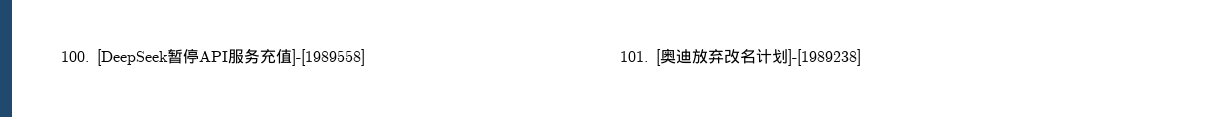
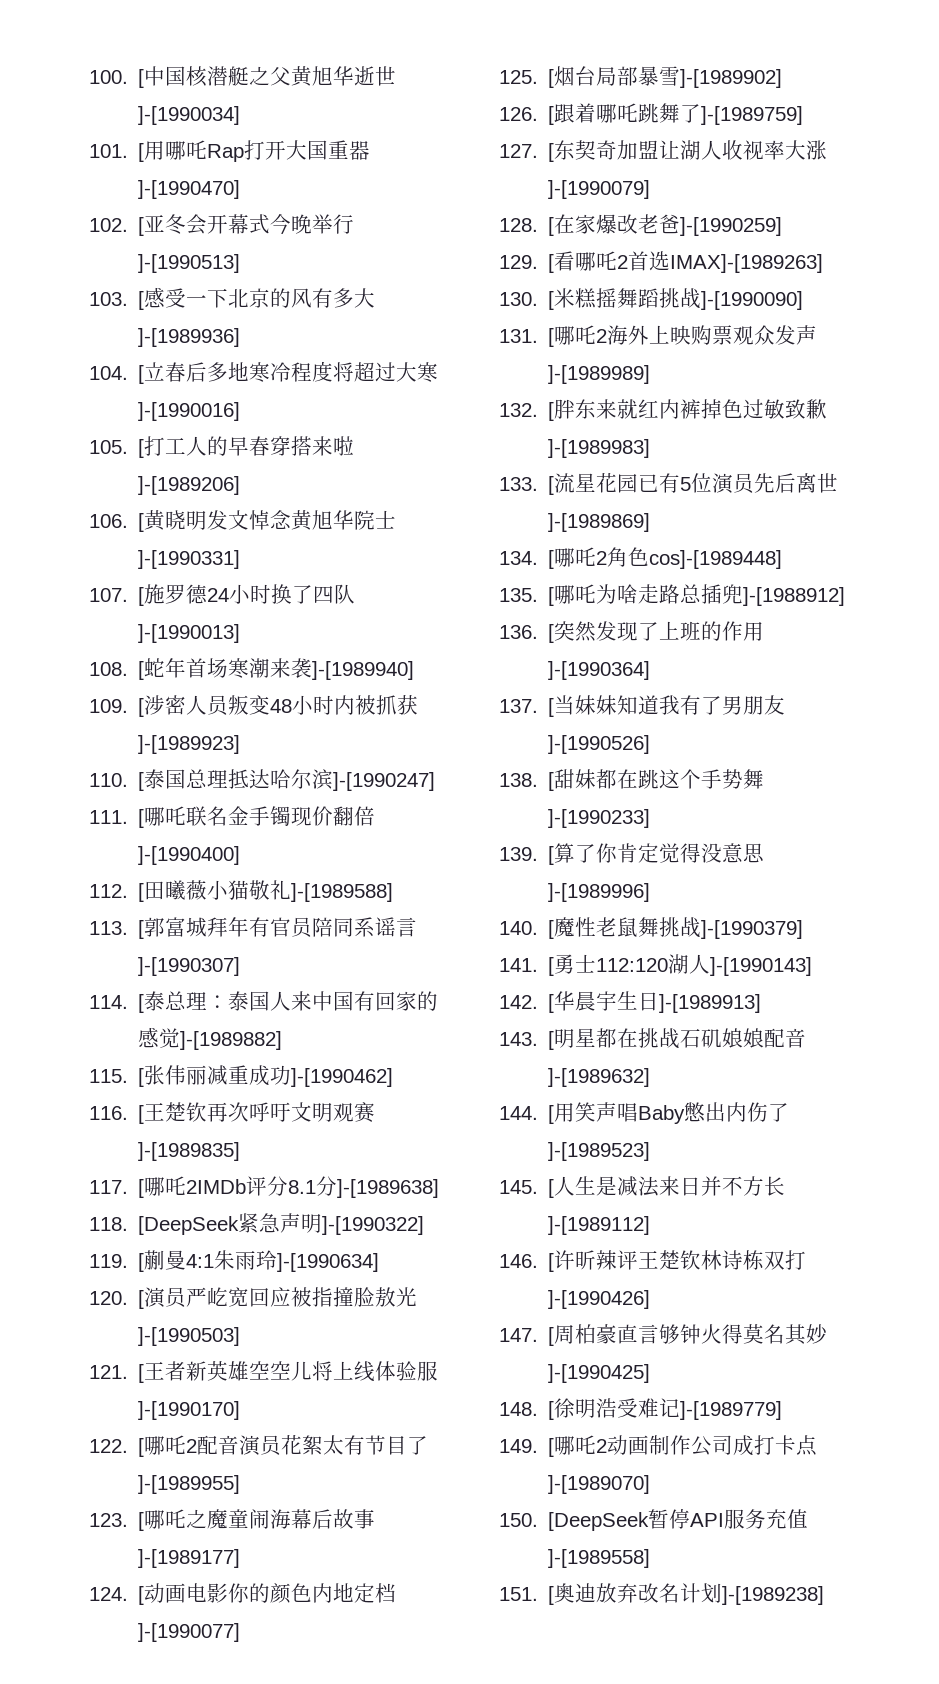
(89, 56) none -> [138,66,397,88] [138,106,241,125] [89,140,371,162] [138,180,241,199] [89,214,355,236] [138,254,241,273] [89,287,376,310] [138,328,241,347] [89,361,439,384] [138,402,241,421] [89,436,355,458] [138,476,241,495] [89,510,397,532] [138,550,241,569] [89,584,356,606] [138,624,241,643] [89,658,415,680] [89,695,419,717] [138,735,241,754] [89,769,436,791] [89,806,376,828] [138,846,241,865] [89,880,394,902] [89,917,418,939] [138,957,241,976] [89,991,439,1013] [138,1027,283,1050] [89,1065,394,1087] [89,1102,376,1124] [138,1142,241,1161] [89,1176,440,1198] [89,1213,425,1235] [89,1250,380,1272] [89,1287,418,1309] [138,1327,241,1346] [89,1361,439,1383] [138,1401,241,1420] [89,1435,429,1457] [138,1475,241,1494] [89,1509,376,1531] [138,1549,241,1568] [89,1583,397,1605] [138,1623,241,1642] [499,66,783,88] [499,103,804,125] [499,140,828,162] [548,180,651,199] [499,214,783,236] [499,251,824,273] [499,288,804,310] [499,325,818,347] [548,365,651,384] [499,399,828,421] [548,439,651,458] [499,473,839,495] [548,513,651,532] [499,547,783,569] [499,584,846,606] [499,621,765,643] [548,661,651,680] [499,695,786,717] [548,735,651,754] [499,769,765,791] [548,809,651,828] [499,843,766,865] [548,883,651,902] [499,917,804,939] [499,954,813,976] [499,991,762,1013] [499,1028,807,1050] [548,1068,651,1087] [499,1102,790,1124] [548,1142,651,1161] [499,1176,786,1198] [548,1216,651,1235] [499,1250,807,1272] [548,1290,651,1309] [499,1324,829,1346] [548,1364,651,1383] [499,1398,783,1420] [499,1435,818,1457] [548,1475,651,1494] [499,1513,538,1527] [中国核潜艇之父黄旭华逝世]-[1990034] // 101. [用哪吒Rap打开大国重器]-[1990470] // 102. [亚冬会开幕式今晚举行]-[1990513] // 103. [感受一下北京的风有多大]-[1989936] // 104. [立春后多地寒冷程度将超过大寒]-[1990016] // 105. [打工人的早春穿搭来啦]-[1989206] // 106. [黄晓明发文悼念黄旭华院士]-[1990331] // 107. [施罗德24小时换了四队]-[1990013] // 108. [蛇年首场寒潮来袭]-[1989940] // 109. [涉密人员叛变48小时内被抓获]-[1989923] // 110. [泰国总理抵达哈尔滨]-[1990247] // 111. [哪吒联名金手镯现价翻倍]-[1990400] // 112. [田曦薇小猫敬礼]-[1989588] // 113. [郭富城拜年有官员陪同系谣言]-[1990307] // 114. [泰总理：泰国人来中国有回家的感觉]-[1989882] // 115. [张伟丽减重成功]-[1990462] // 116. [王楚钦再次呼吁文明观赛]-[1989835] // 117. [哪吒2IMDb评分8.1分]-[1989638] // 118. [DeepSeek紧急声明]-[1990322] // 119. [蒯曼4:1朱雨玲]-[1990634] // 120. [演员严屹宽回应被指撞脸敖光]-[1990503] // 121. [王者新英雄空空儿将上线体验服]-[1990170] // 122. [哪吒2配音演员花絮太有节目了]-[1989955] // 123. [哪吒之魔童闹海幕后故事]-[1989177] // 124. [动画电影你的颜色内地定档]-[1990077] // 125. [烟台局部暴雪]-[1989902] // 126. [跟着哪吒跳舞了]-[1989759] // 127. [东契奇加盟让湖人收视率大涨]-[1990079] // 128. [在家爆改老爸]-[1990259] // 129. [看哪吒2首选IMAX]-[1989263] // 130. [米糕摇舞蹈挑战]-[1990090] // 131. [哪吒2海外上映购票观众发声]-[1989989] // 132. [胖东来就红内裤掉色过敏致歉]-[1989983] // 133. [流星花园已有5位演员先后离世]-[1989869] // 134. [哪吒2角色cos]-[1989448] // 135. [哪吒为啥走路总插兜]-[1988912] // 136. [突然发现了上班的作用]-[1990364] // 137. [当妹妹知道我有了男朋友]-[1990526] // 138. [甜妹都在跳这个手势舞]-[1990233] // 139. [算了你肯定觉得没意思]-[1989996] // 140. [魔性老鼠舞挑战]-[1990379] // 141. [勇士112:120湖人]-[1990143] // 142. [华晨宇生日]-[1989913] // 143. [明星都在挑战石矶娘娘配音]-[1989632] // 144. [用笑声唱Baby憋出内伤了]-[1989523] // 145. [人生是减法来日并不方长]-[1989112] // 146. [许昕辣评王楚钦林诗栋双打]-[1990426] // 147. [周柏豪直言够钟火得莫名其妙]-[1990425] // 148. [徐明浩受难记]-[1989779] // 149. [哪吒2动画制作公司成打卡点]-[1989070] // 150.
[620,51,648,62] 101. -> [499,1587,538,1601] 151.

